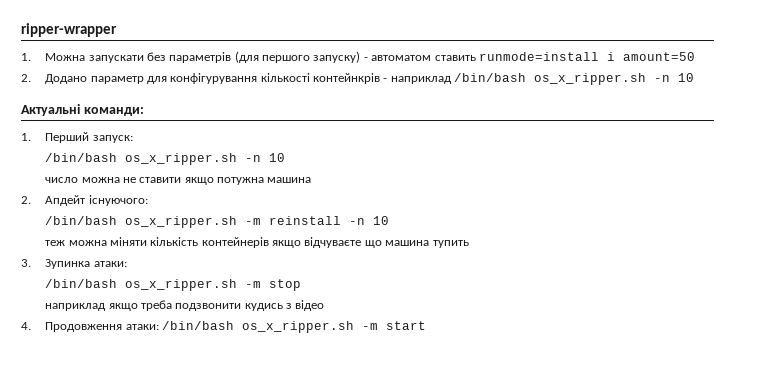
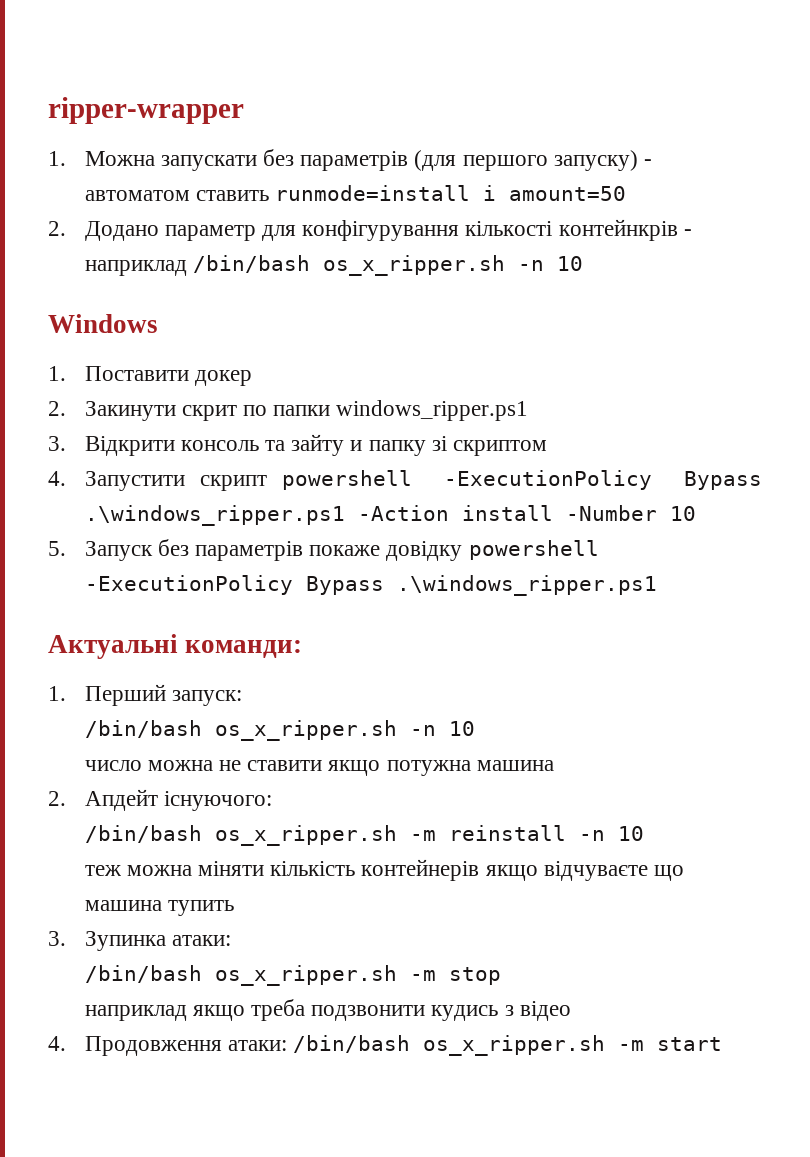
(695, 77) none -> [48,314,158,333] [48,366,252,386] [48,400,529,421] [48,434,548,456] [48,470,762,491] [84,505,696,526] [48,539,599,561] [84,575,657,596] // Windows // 1. Поставити докер // 2. Закинути скрит по папки windows_ripper.ps1 // 3. Відкрити консоль та зайту и папку зі скриптом // 4. Запустити скрипт powershell -ExecutionPolicy Bypass .\windows_ripper.ps1 -Action install -Number 10 // 5. Запуск без параметрів покаже довідку powershell -ExecutionPolicy Bypass .\windows_ripper.ps1

